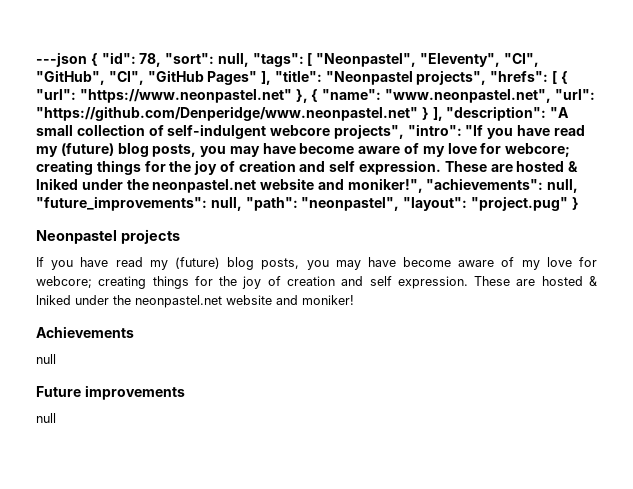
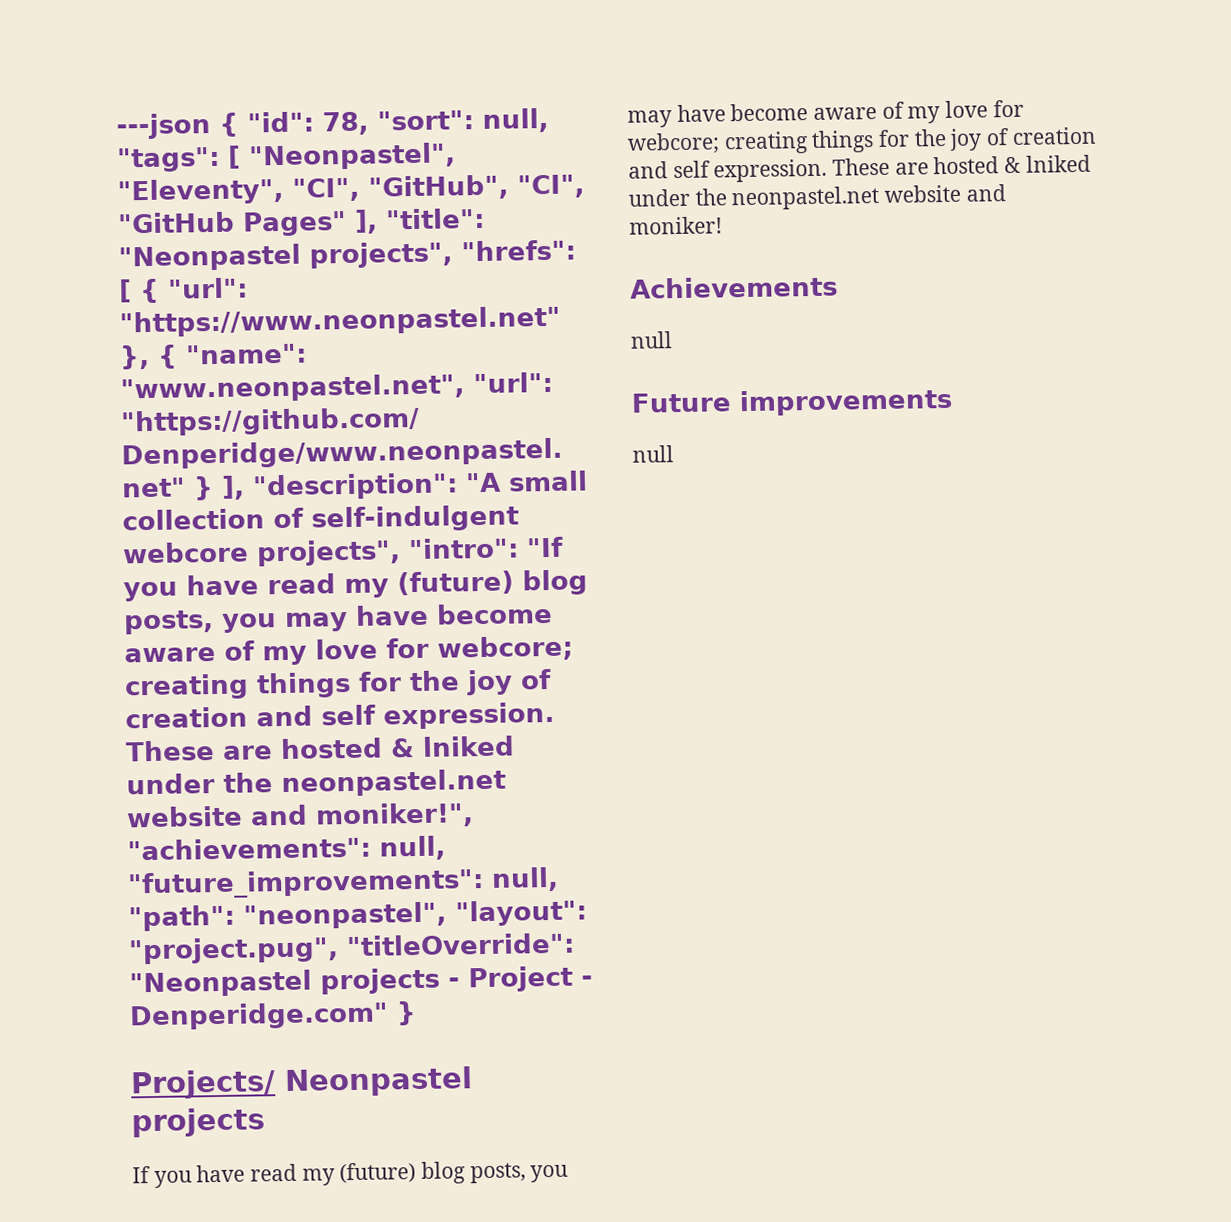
[470,196,568,211] "project.pug" -> [128,932,575,965] [129,965,593,998] [129,1001,389,1031] "project.pug", "titleOverride": "Neonpastel projects - Project - Denperidge.com"
(579, 203) none -> [130,1069,276,1100] Projects/

